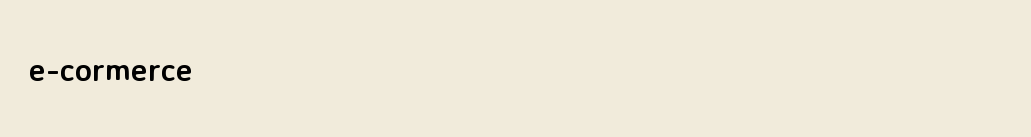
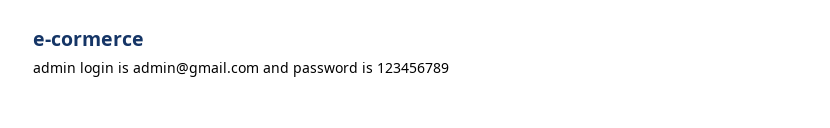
(193, 73) none -> [33,62,449,77] // admin login is admin@gmail.com and password is 123456789

